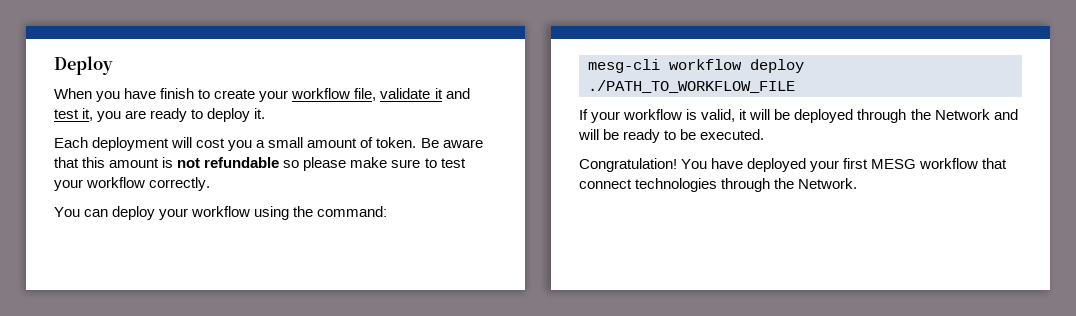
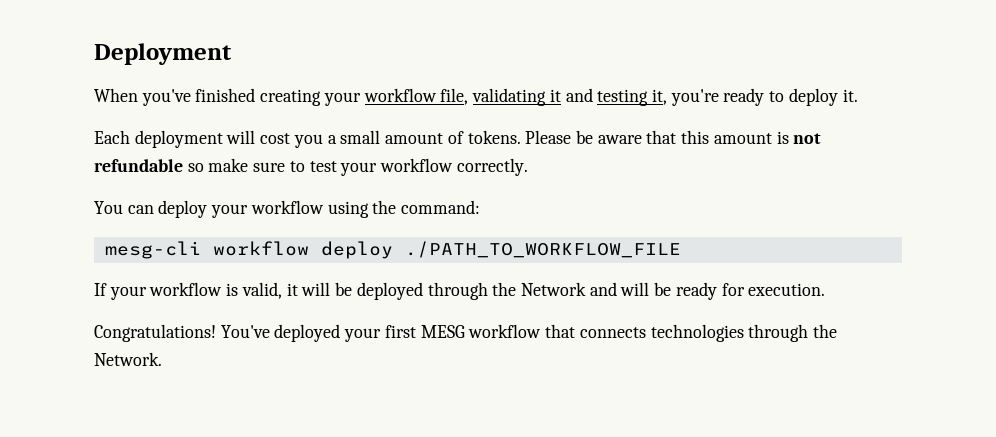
[54,56,113,75] Deploy -> [94,43,232,65] Deployment
[96,88,256,102] you have finish to create -> [141,88,322,106] you've finished creating
[380,88,431,99] validate -> [472,88,547,106] validating
[54,108,147,122] test it, you are -> [597,89,719,106] testing it, you're
[376,137,439,148] token. Be -> [467,130,593,144] tokens. Please be
[303,157,347,171] please -> (204, 167) none
[664,129,765,140] [579,158,744,172] to be executed. // Congratulation! You have -> [721,283,826,296] [94,324,270,342] for execution. // Congratulations! You've
[579,179,632,189] connect -> [579,327,646,338] connects

